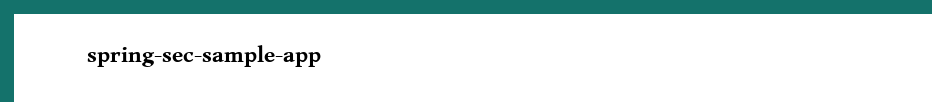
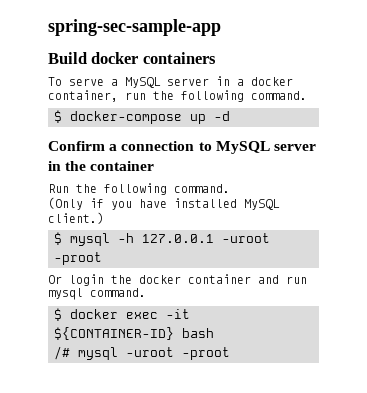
(321, 56) none -> [48,52,216,64] [48,76,293,88] [48,90,307,102] [54,110,230,124] [48,141,316,154] [48,161,155,171] [48,183,230,195] [48,197,280,210] [48,212,104,224] [54,232,270,246] [54,252,102,265] [48,274,307,286] [48,288,146,300] [54,308,190,321] [54,327,214,340] [54,346,230,360] // Build docker containers // To serve a MySQL server in a docker container, run the following command. // $ docker-compose up -d // Confirm a connection to MySQL server in the container // Run the following command. // (Only if you have installed MySQL client.) // $ mysql -h 127.0.0.1 -uroot -proot // Or login the docker container and run mysql command. // $ docker exec -it ${CONTAINER-ID} bash // /# mysql -uroot -proot

